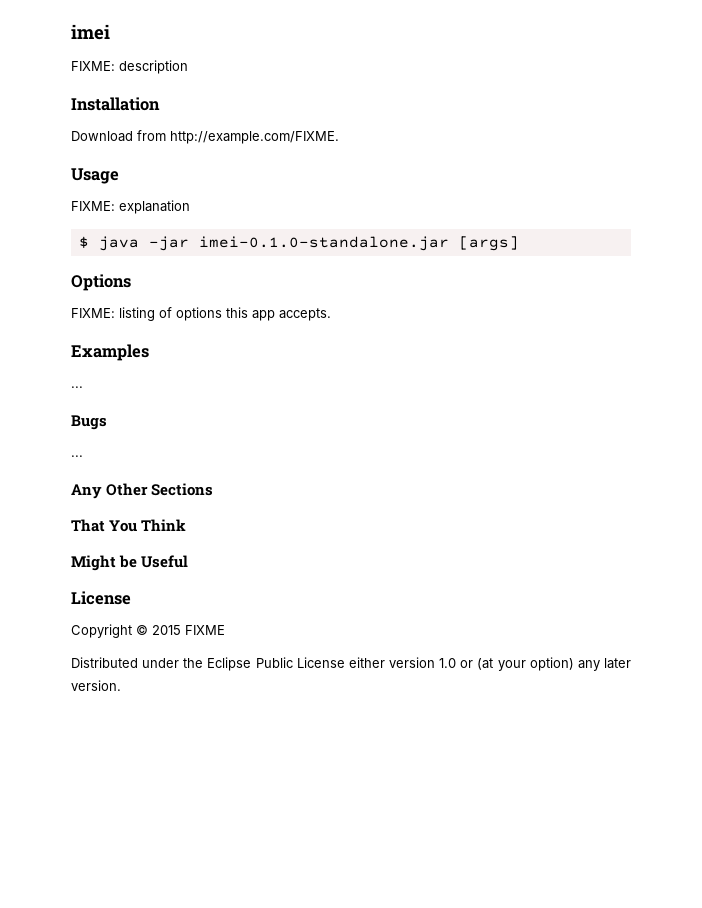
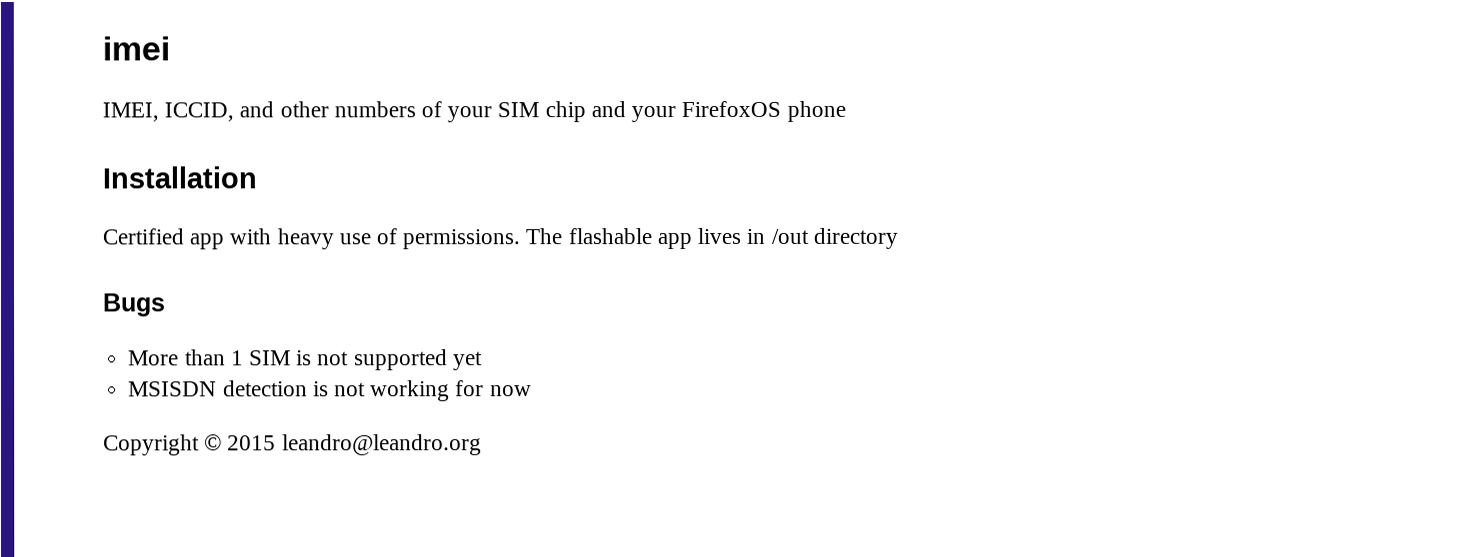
[71,60,188,74] [71,97,160,111] [71,130,339,144] [71,168,119,184] [71,200,190,214] [78,236,519,251] [71,274,131,291] [71,307,331,321] [71,344,149,361] [71,386,83,388] [71,415,107,430] [71,455,83,457] [71,483,214,499] [71,519,187,532] [71,555,189,571] [71,591,131,605] [71,624,225,638] [71,657,632,671] [71,680,121,691] FIXME: description // Installation // Download from http://example.com/FIXME. // Usage // FIXME: explanation // $ java -jar imei-0.1.0-standalone.jar [args] // Options // FIXME: listing of options this app accepts. // Examples // ... // Bugs // ... // Any Other Sections // That You Think // Might be Useful // License // Copyright © 2015 FIXME // Distributed under the Eclipse Public License either version 1.0 or (at your option) any later version. -> [102,100,846,123] [102,166,257,189] [102,227,898,250] [103,293,166,317] [128,349,483,371] [128,380,532,402] [103,434,482,456] IMEI, ICCID, and other numbers of your SIM chip and your FirefoxOS phone // Installation // Certified app with heavy use of permissions. The flashable app lives in /out directory // Bugs // More than 1 SIM is not supported yet // MSISDN detection is not working for now // Copyright © 2015 leandro@leandro.org

